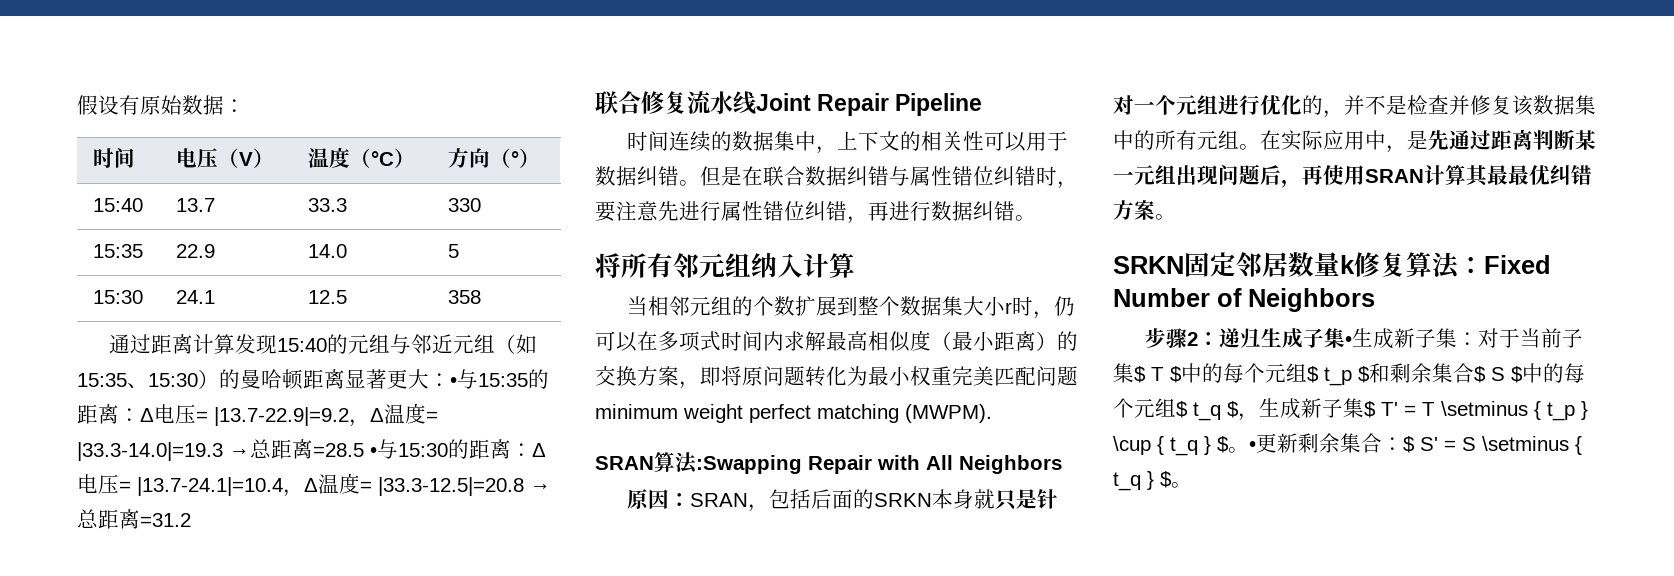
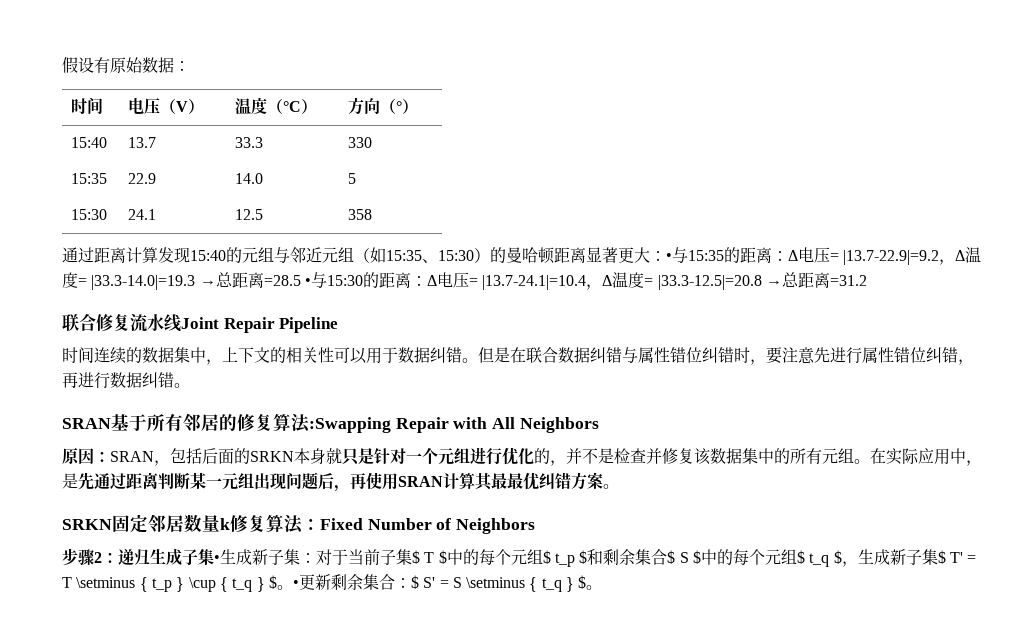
[595,253,855,279] [627,296,1076,319] [595,330,1078,352] [595,366,1078,389] [595,404,992,423] [595,456,654,470] 将所有邻元组纳入计算 // 当相邻元组的个数扩展到整个数据集大小r时，仍可以在多项式时间内求解最高相似度（最小距离）的交换方案，即将原问题转化为最小权重完美匹配问题minimum weight perfect matching (MWPM). // SRAN -> [62,413,273,432] SRAN基于所有邻居的修复

